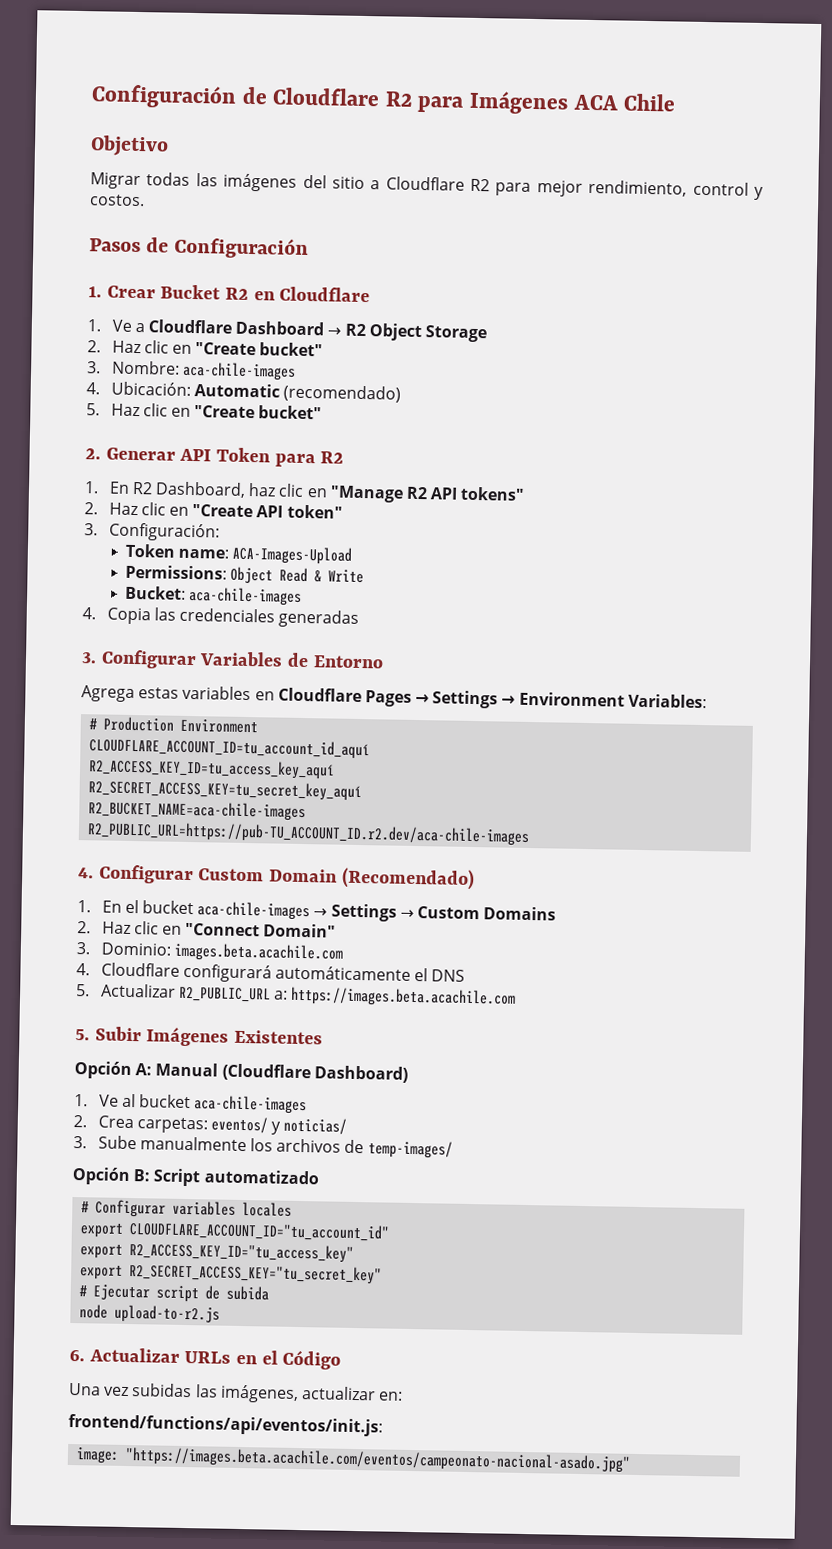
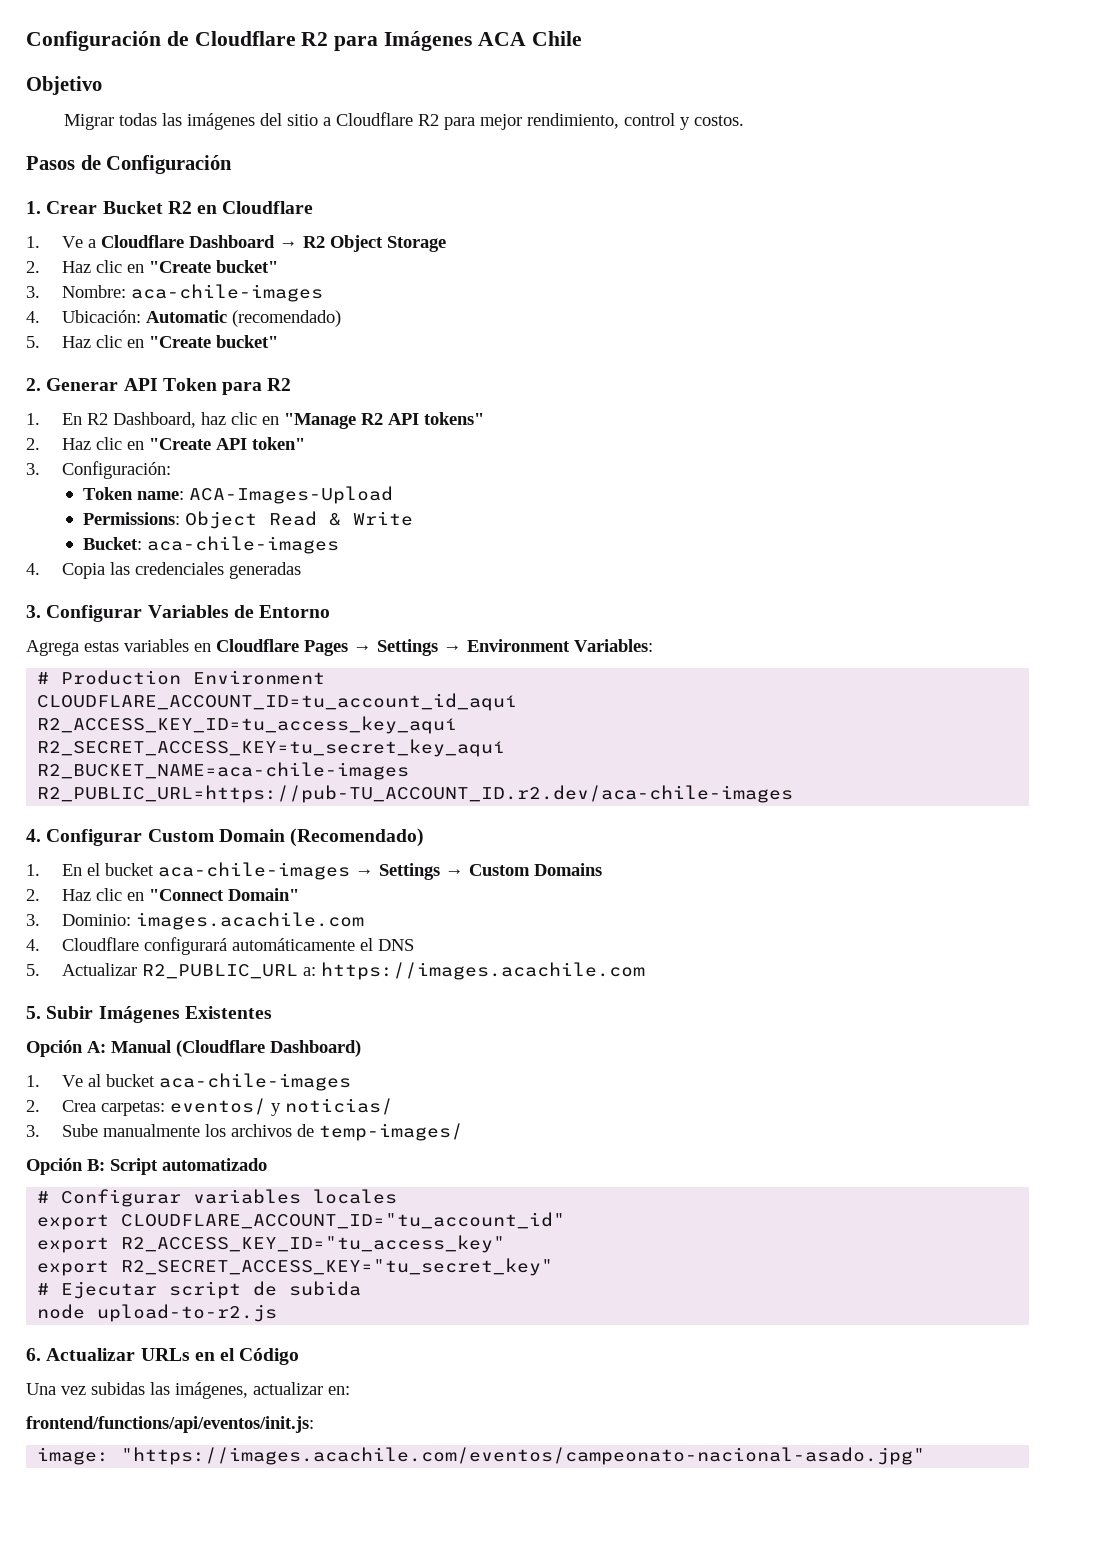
[173,942,343,963] images.beta.acachile.com -> [136,912,365,930] images.acachile.com
[290,986,517,1008] https://images.beta.acachile.com -> [321,962,646,980] https://images.acachile.com
[125,1446,632,1473] "https://images.beta.acachile.com/eventos/campeonato-nacional-asado.jpg" -> [121,1447,926,1465] "https://images.acachile.com/eventos/campeonato-nacional-asado.jpg"

